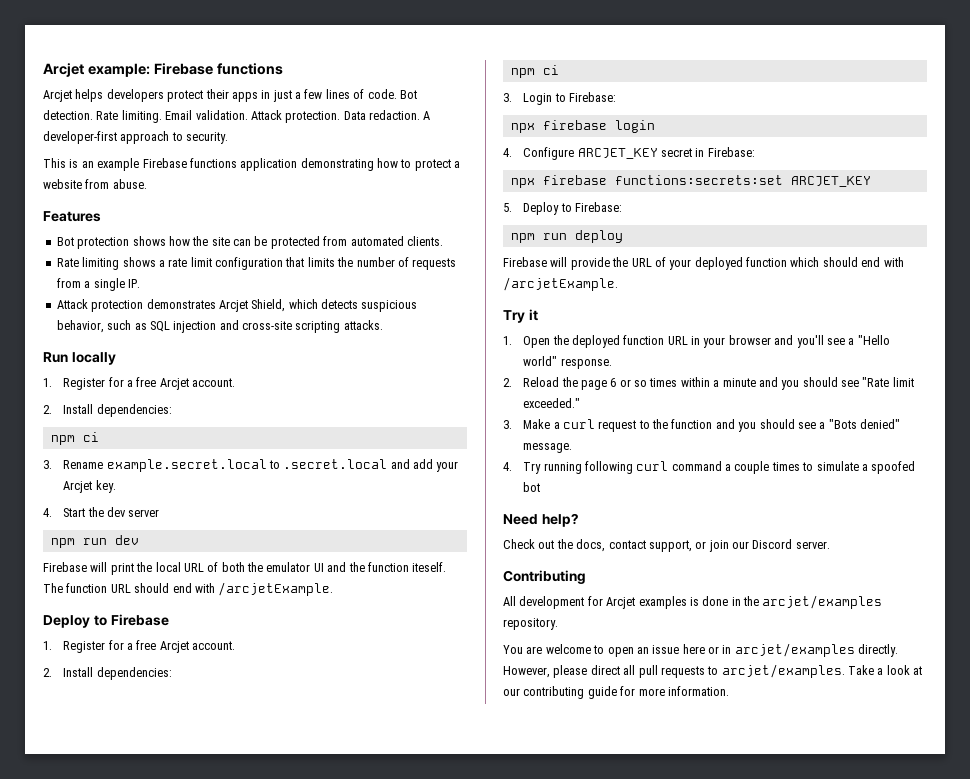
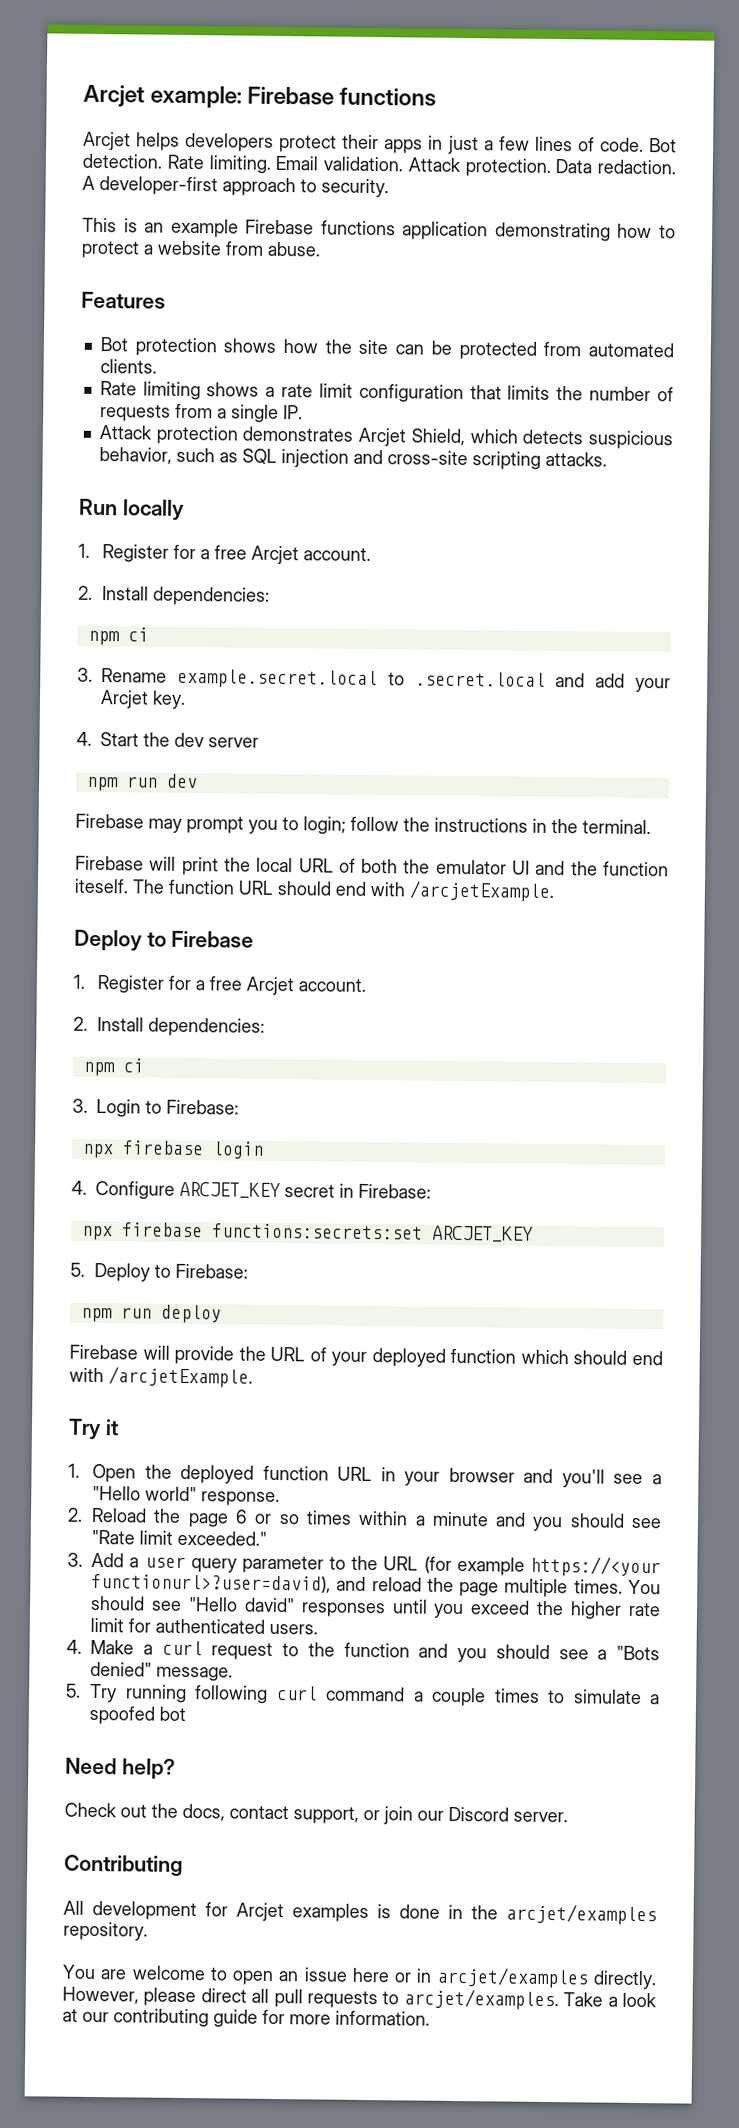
(139, 540) none -> [75,813,651,835] // Firebase may prompt you to login; follow the instructions in the terminal.
(512, 424) none -> [91,1552,661,1578] [91,1573,661,1598] [90,1595,661,1620] [90,1617,319,1635] [66,1639,82,1654] Add a user query parameter to the URL (for example https://<your functionurl>?user=david), and reload the page multiple times. You should see "Hello david" responses until you exceed the higher rate limit for authenticated users. // 4.
[503,462,512,471] 4. -> [66,1683,81,1698] 5.

